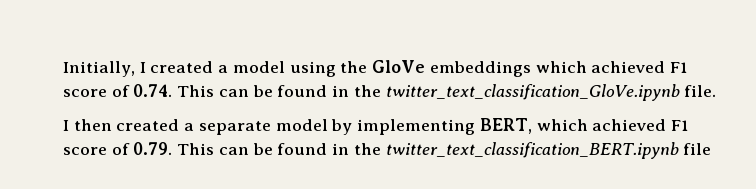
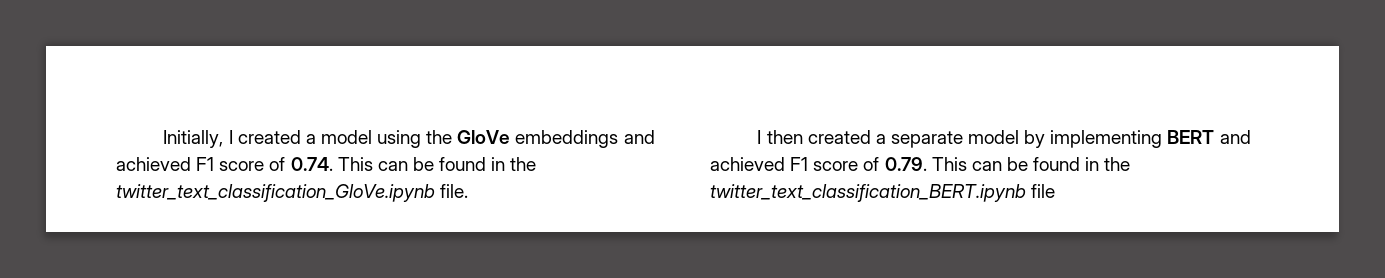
[535,61,587,73] which -> [623,130,655,144] and
[479,118,588,134] BERT, which -> [1167,130,1251,144] BERT and

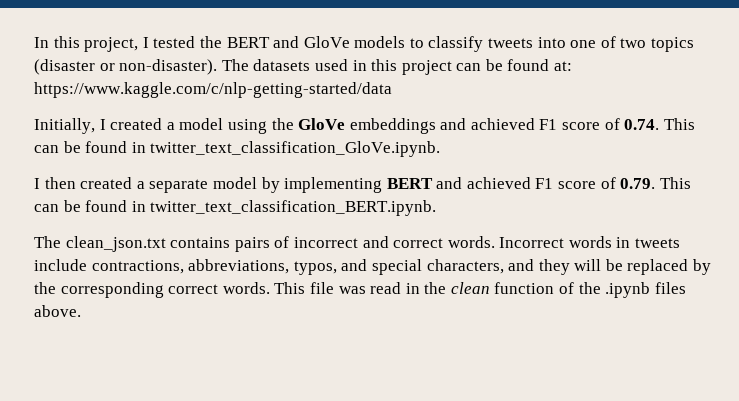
(163, 139) none -> [34,36,695,52] [34,59,573,75] [34,82,392,98] In this project, I tested the BERT and GloVe models to classify tweets into one of two topics (disaster or non-disaster). The datasets used in this project can be found at: https://www.kaggle.com/c/nlp-getting-started/data //
[510,157,537,171] [116,184,469,202] the twitter_text_classification_GloVe.ipynb file. -> [150,141,441,157] twitter_text_classification_GloVe.ipynb.
[1104,157,1131,171] [710,184,1056,202] the twitter_text_classification_BERT.ipynb file -> [150,200,437,216] [34,236,681,252] [34,259,712,275] [34,282,686,298] [34,305,81,317] twitter_text_classification_BERT.ipynb. // The clean_json.txt contains pairs of incorrect and correct words. Incorrect words in tweets include contractions, abbreviations, typos, and special characters, and they will be replaced by the corresponding correct words. This file was read in the clean function of the .ipynb files above.

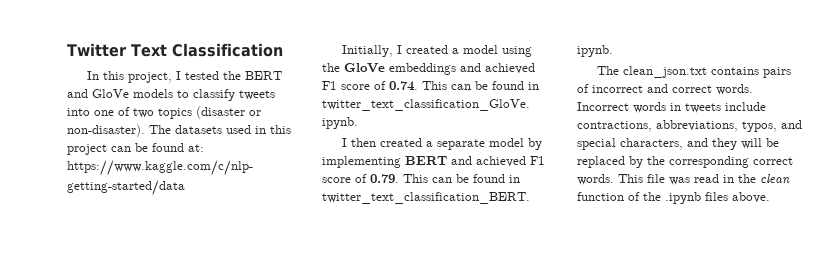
(34, 42) none -> [67,43,283,57] Twitter Text Classification //

